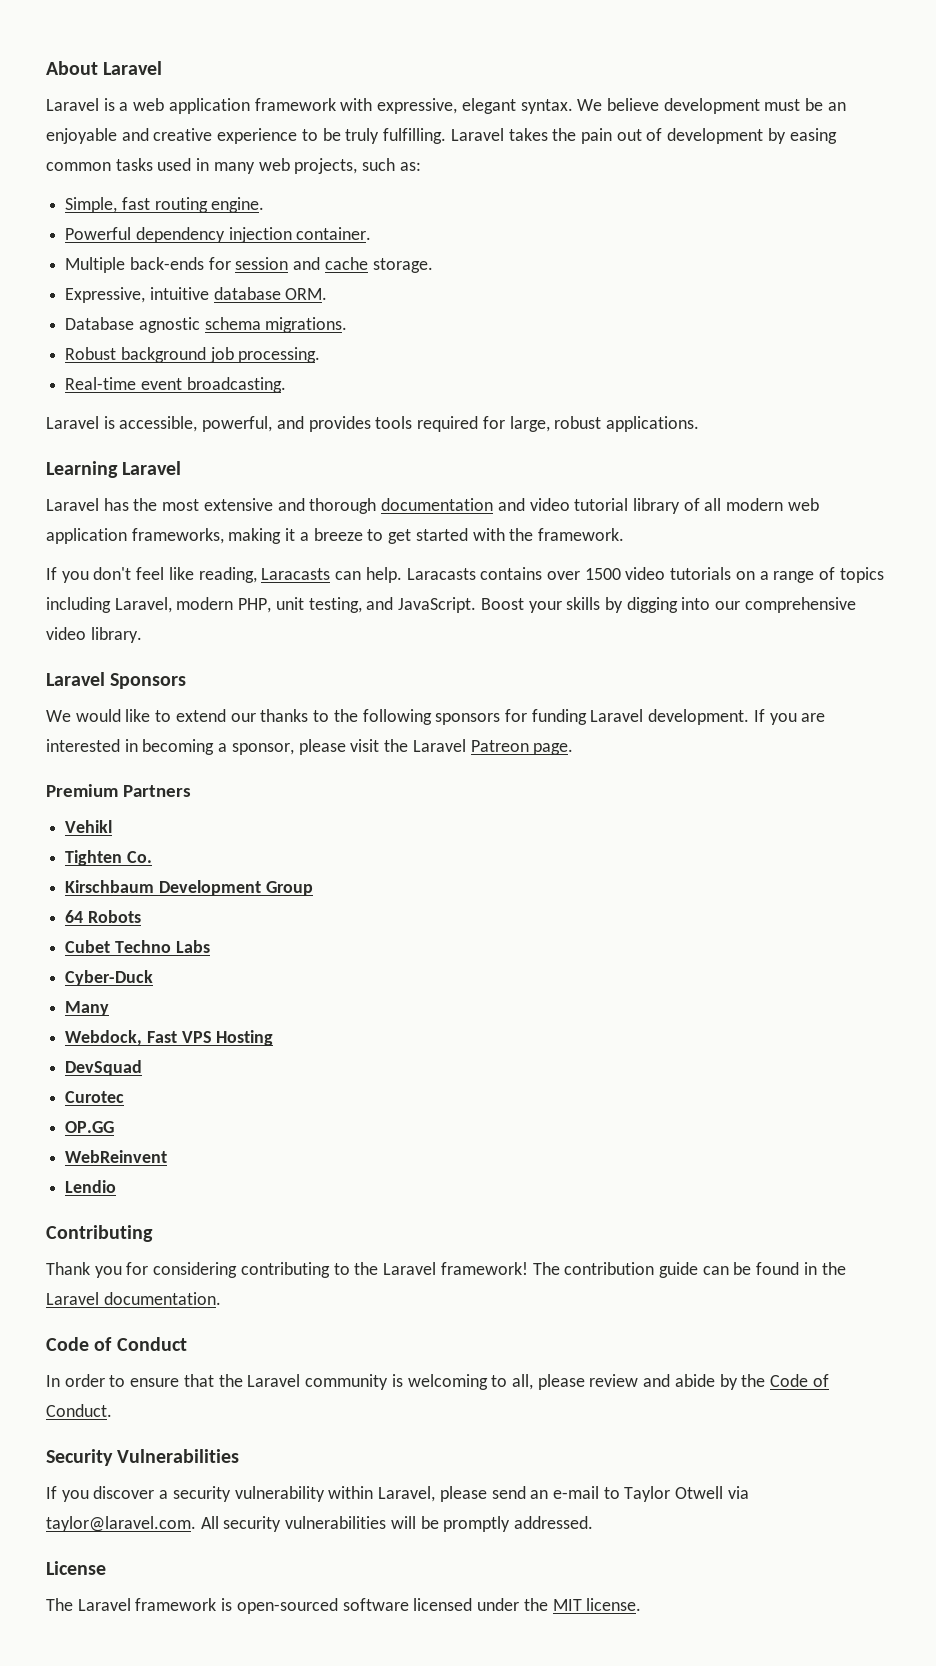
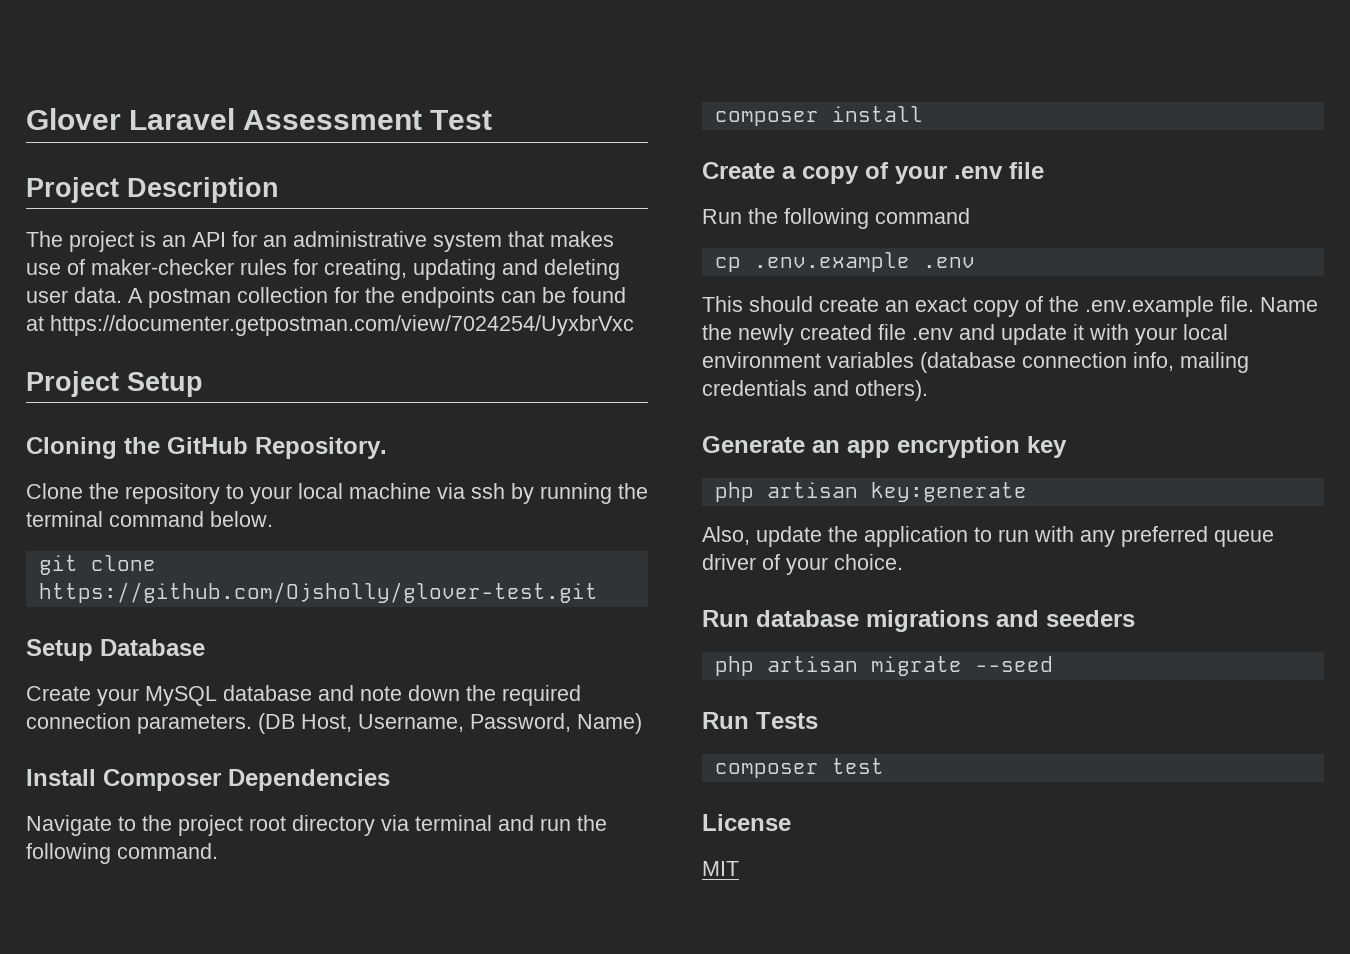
[46,61,163,75] [46,98,846,114] [46,128,837,144] [46,158,421,174] [65,197,265,213] [65,227,372,243] [65,257,433,273] [65,287,328,303] [65,317,348,333] [65,347,321,363] [65,377,286,393] [46,416,699,432] [46,461,182,478] [46,498,819,514] [46,528,624,544] [46,567,884,583] [46,597,856,613] [46,627,142,643] [46,672,187,689] [46,709,826,725] [46,739,574,755] [46,784,191,797] [65,820,113,833] [65,850,152,866] [65,880,313,896] [65,910,141,923] [65,940,210,953] [65,970,154,986] [65,1001,110,1016] [65,1030,274,1046] [65,1060,143,1076] [65,1091,125,1103] [65,1121,115,1133] [65,1150,168,1163] [65,1180,117,1193] [46,1225,153,1242] [46,1262,846,1278] [46,1292,221,1305] [46,1337,187,1351] [46,1374,829,1390] [46,1404,112,1417] [46,1449,240,1466] [46,1486,749,1502] [46,1516,594,1532] [46,1561,106,1575] [46,1598,642,1614] About Laravel // Laravel is a web application framework with expressive, elegant syntax. We believe development must be an enjoyable and creative experience to be truly fulfilling. Laravel takes the pain out of development by easing common tasks used in many web projects, such as: // Simple, fast routing engine. // Powerful dependency injection container. // Multiple back-ends for session and cache storage. // Expressive, intuitive database ORM. // Database agnostic schema migrations. // Robust background job processing. // Real-time event broadcasting. // Laravel is accessible, powerful, and provides tools required for large, robust applications. // Learning Laravel // Laravel has the most extensive and thorough documentation and video tutorial library of all modern web application frameworks, making it a breeze to get started with the framework. // If you don't feel like reading, Laracasts can help. Laracasts contains over 1500 video tutorials on a range of topics including Laravel, modern PHP, unit testing, and JavaScript. Boost your skills by digging into our comprehensive video library. // Laravel Sponsors // We would like to extend our thanks to the following sponsors for funding Laravel development. If you are interested in becoming a sponsor, please visit the Laravel Patreon page. // Premium Partners // Vehikl // Tighten Co. // Kirschbaum Development Group // 64 Robots // Cubet Techno Labs // Cyber-Duck // Many // Webdock, Fast VPS Hosting // DevSquad // Curotec // OP.GG // WebReinvent // Lendio // Contributing // Thank you for considering contributing to the Laravel framework! The contribution guide can be found in the Laravel documentation. // Code of Conduct // In order to ensure that the Laravel community is welcoming to all, please review and abide by the Code of Conduct. // Security Vulnerabilities // If you discover a security vulnerability within Laravel, please send an e-mail to Taylor Otwell via taylor@laravel.com. All security vulnerabilities will be promptly addressed. // License // The Laravel framework is open-sourced software licensed under the MIT license. -> [26,108,493,130] [26,177,279,203] [26,231,614,252] [26,259,620,280] [26,287,626,308] [26,315,634,336] [26,371,203,397] [26,437,387,459] [26,483,648,504] [26,511,273,527] [38,555,156,575] [38,582,598,603] [26,639,205,661] [26,685,581,706] [26,713,642,734] [26,769,390,791] [26,815,607,836] [26,843,218,864] [714,106,923,126] [702,162,1044,184] [702,208,970,229] [714,252,975,272] [702,296,1318,317] [702,324,1228,345] [702,352,1249,373] [702,380,928,401] [702,436,1067,458] [714,482,1027,502] [702,526,1274,547] [702,554,903,575] [702,610,1135,632] [714,656,1053,676] [702,712,818,729] [714,758,884,778] [702,814,791,831] [702,861,739,876] Glover Laravel Assessment Test // Project Description // The project is an API for an administrative system that makes use of maker-checker rules for creating, updating and deleting user data. A postman collection for the endpoints can be found at https://documenter.getpostman.com/view/7024254/UyxbrVxc // Project Setup // Cloning the GitHub Repository. // Clone the repository to your local machine via ssh by running the terminal command below. // git clone https://github.com/Ojsholly/glover-test.git // Setup Database // Create your MySQL database and note down the required connection parameters. (DB Host, Username, Password, Name) // Install Composer Dependencies // Navigate to the project root directory via terminal and run the following command. // composer install // Create a copy of your .env file // Run the following command // cp .env.example .env // This should create an exact copy of the .env.example file. Name the newly created file .env and update it with your local environment variables (database connection info, mailing credentials and others). // Generate an app encryption key // php artisan key:generate // Also, update the application to run with any preferred queue driver of your choice. // Run database migrations and seeders // php artisan migrate --seed // Run Tests // composer test // License // MIT

